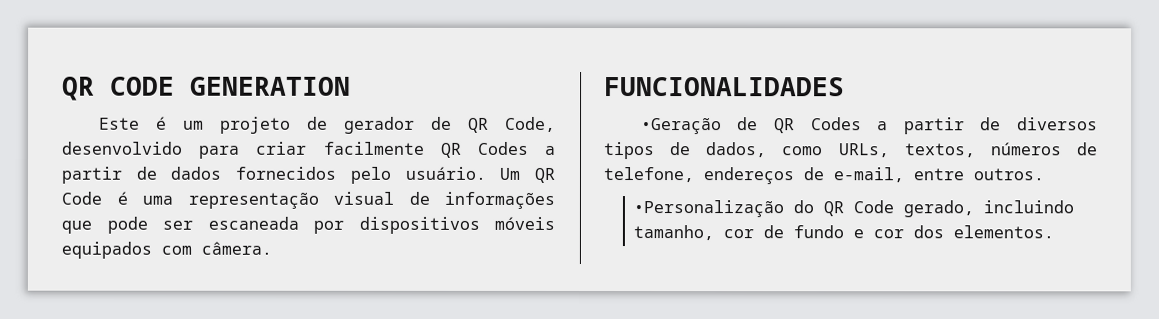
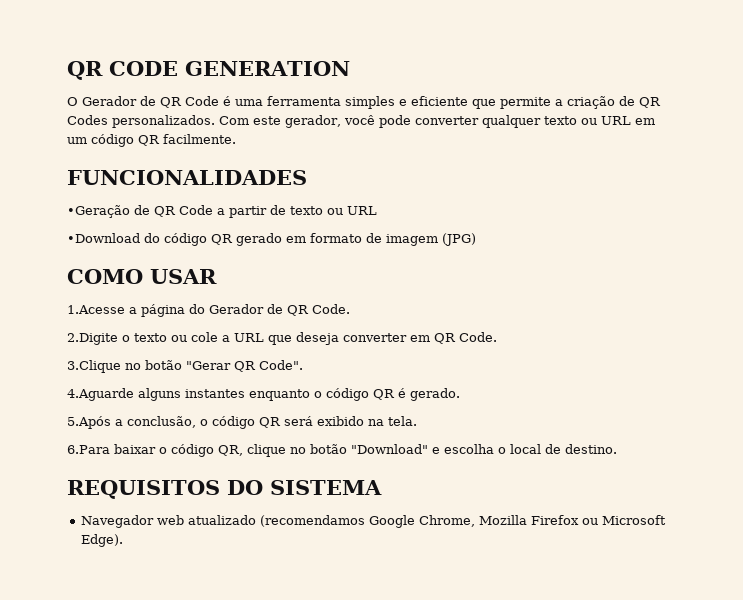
[98,116,556,134] [62,141,556,159] [61,166,555,184] [61,191,555,209] [61,216,555,234] [61,241,272,259] Este é um projeto de gerador de QR Code, desenvolvido para criar facilmente QR Codes a partir de dados fornecidos pelo usuário. Um QR Code é uma representação visual de informações que pode ser escaneada por dispositivos móveis equipados com câmera. -> [67,96,661,109] [67,115,655,128] [67,134,236,147] O Gerador de QR Code é uma ferramenta simples e eficiente que permite a criação de QR Codes personalizados. Com este gerador, você pode converter qualquer texto ou URL em um código QR facilmente.
[810,117,1098,135] [604,142,1098,160] [603,167,1044,185] [633,200,1075,218] [633,225,1055,241] Codes a partir de diversos tipos de dados, como URLs, textos, números de telefone, endereços de e-mail, entre outros. // •Personalização do QR Code gerado, incluindo tamanho, cor de fundo e cor dos elementos. -> [179,205,377,218] [67,233,476,246] [67,269,217,284] [67,304,350,317] [67,332,497,345] [67,360,303,373] [67,388,460,401] [67,416,417,429] [67,444,617,457] [67,480,382,499] [81,515,667,528] [81,534,124,547] Code a partir de texto ou URL // •Download do código QR gerado em formato de imagem (JPG) // COMO USAR // 1.Acesse a página do Gerador de QR Code. // 2.Digite o texto ou cole a URL que deseja converter em QR Code. // 3.Clique no botão "Gerar QR Code". // 4.Aguarde alguns instantes enquanto o código QR é gerado. // 5.Após a conclusão, o código QR será exibido na tela. // 6.Para baixar o código QR, clique no botão "Download" e escolha o local de destino. // REQUISITOS DO SISTEMA // Navegador web atualizado (recomendamos Google Chrome, Mozilla Firefox ou Microsoft Edge).

